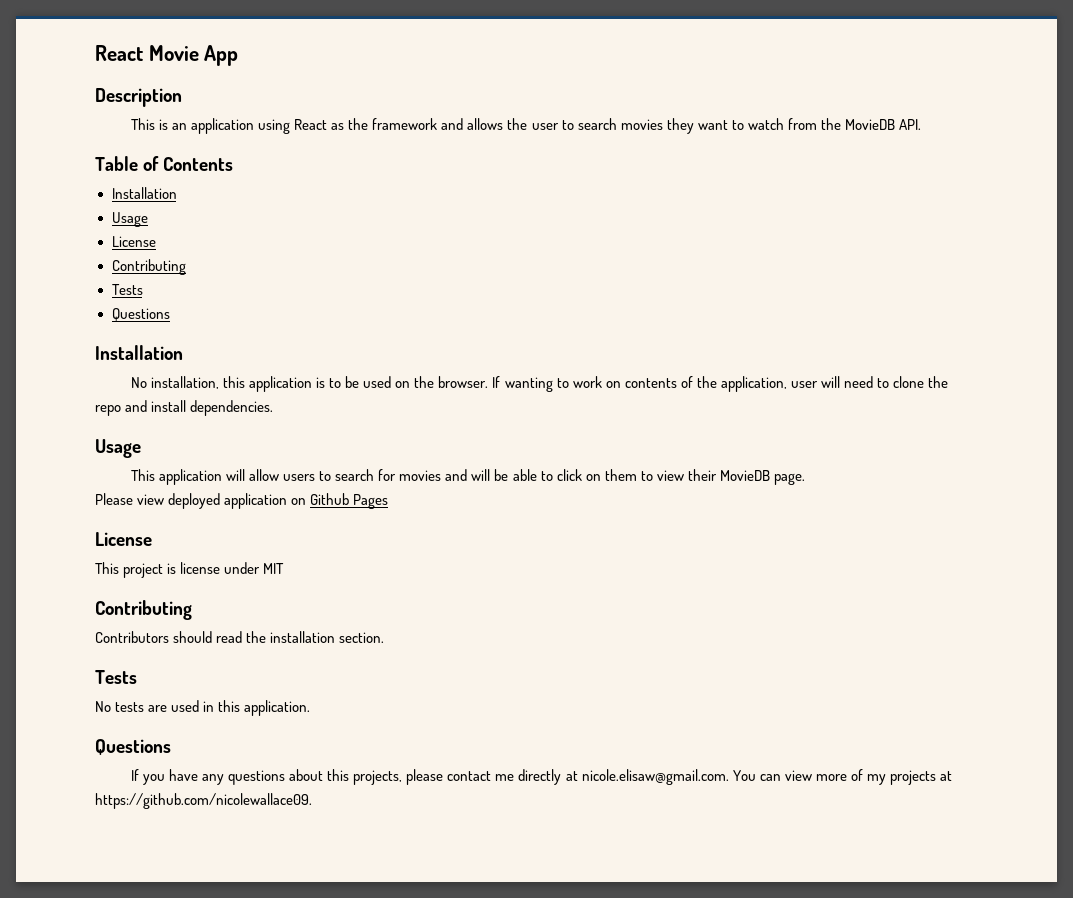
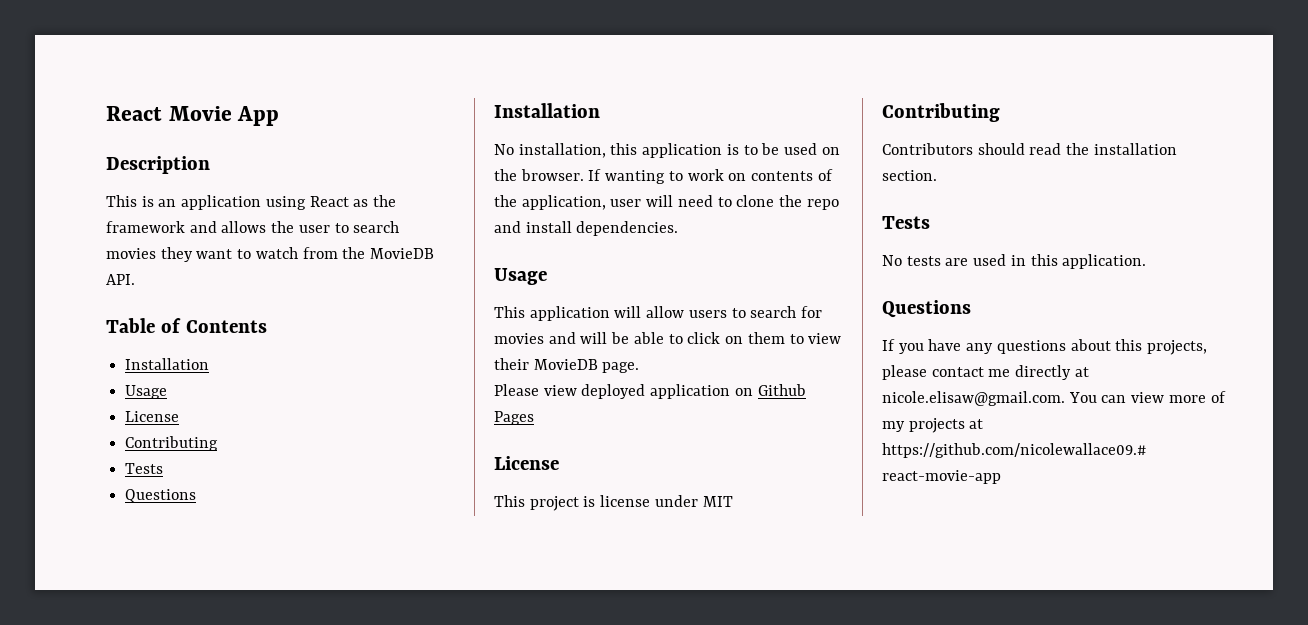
[95,793,312,809] https://github.com/nicolewallace09. -> [882,443,1146,458] [882,470,1001,484] https://github.com/nicolewallace09.# react-movie-app

